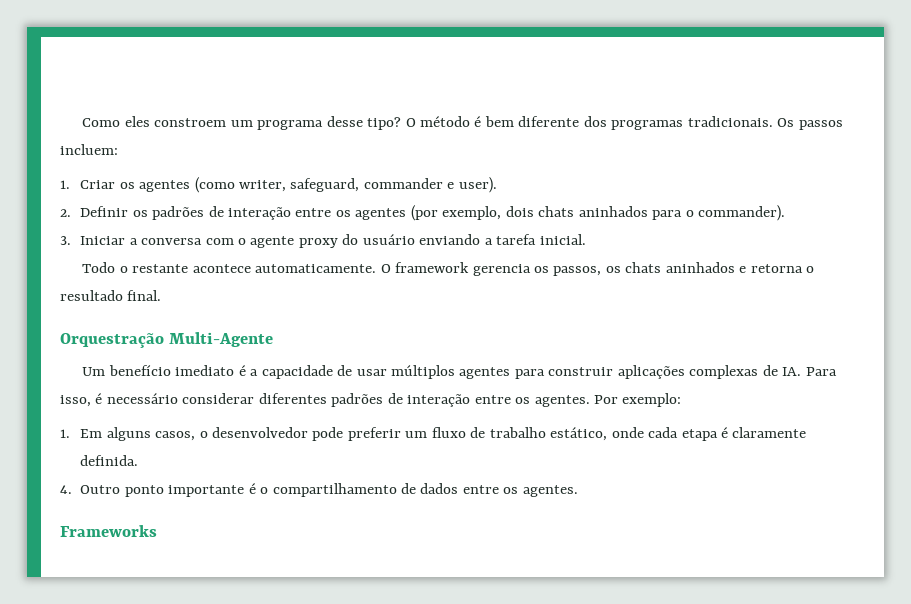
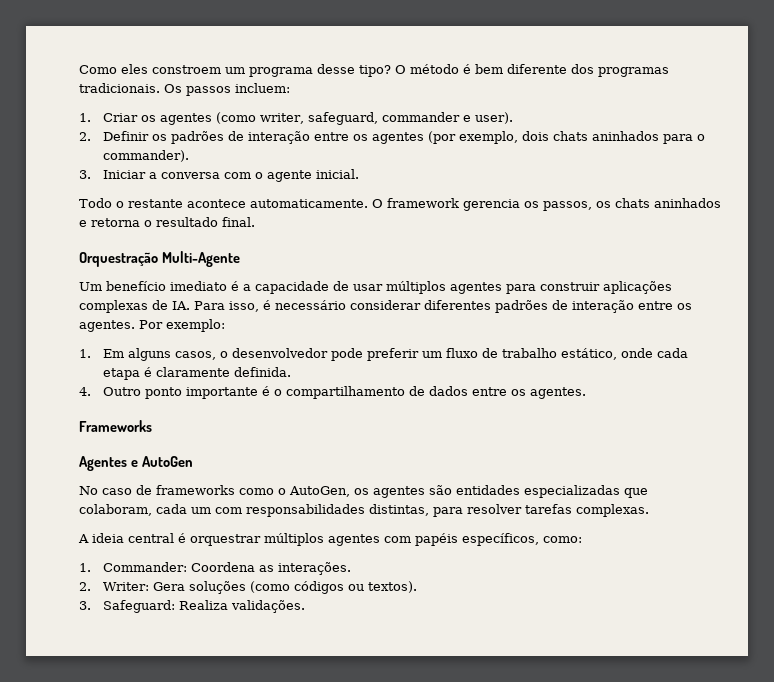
[298,234,537,248] proxy do usuário enviando a tarefa -> (312, 176) none
(157, 531) none -> [79,456,193,471] [79,485,648,498] [79,504,649,517] [78,533,582,546] [79,562,351,575] [79,581,417,594] [79,600,305,613] // Agentes e AutoGen // No caso de frameworks como o AutoGen, os agentes são entidades especializadas que colaboram, cada um com responsabilidades distintas, para resolver tarefas complexas. // A ideia central é orquestrar múltiplos agentes com papéis específicos, como: // 1. Commander: Coordena as interações. // 2. Writer: Gera soluções (como códigos ou textos). // 3. Safeguard: Realiza validações.

